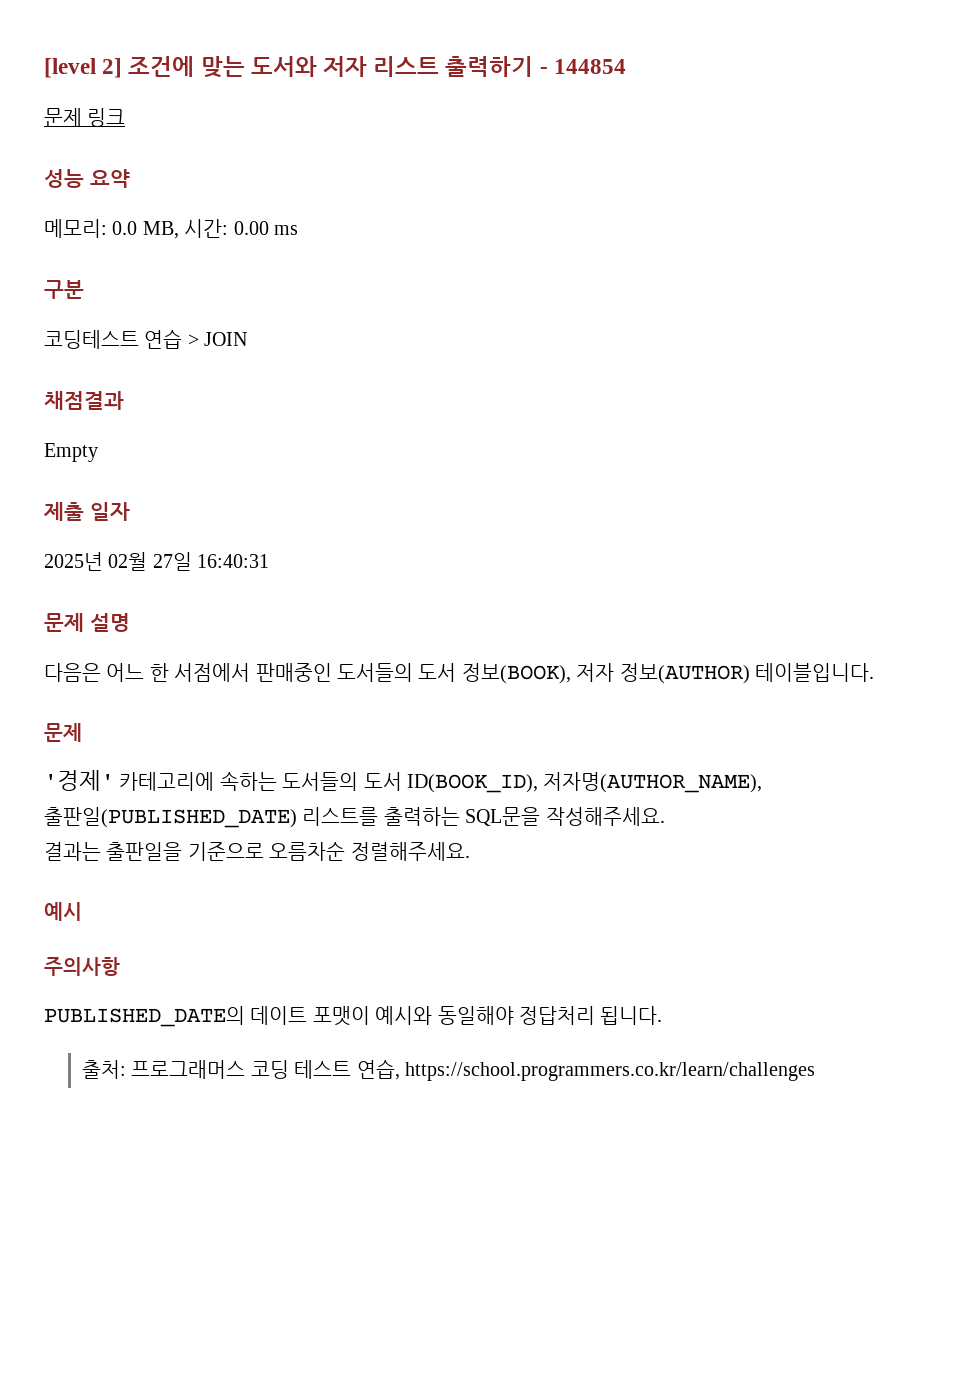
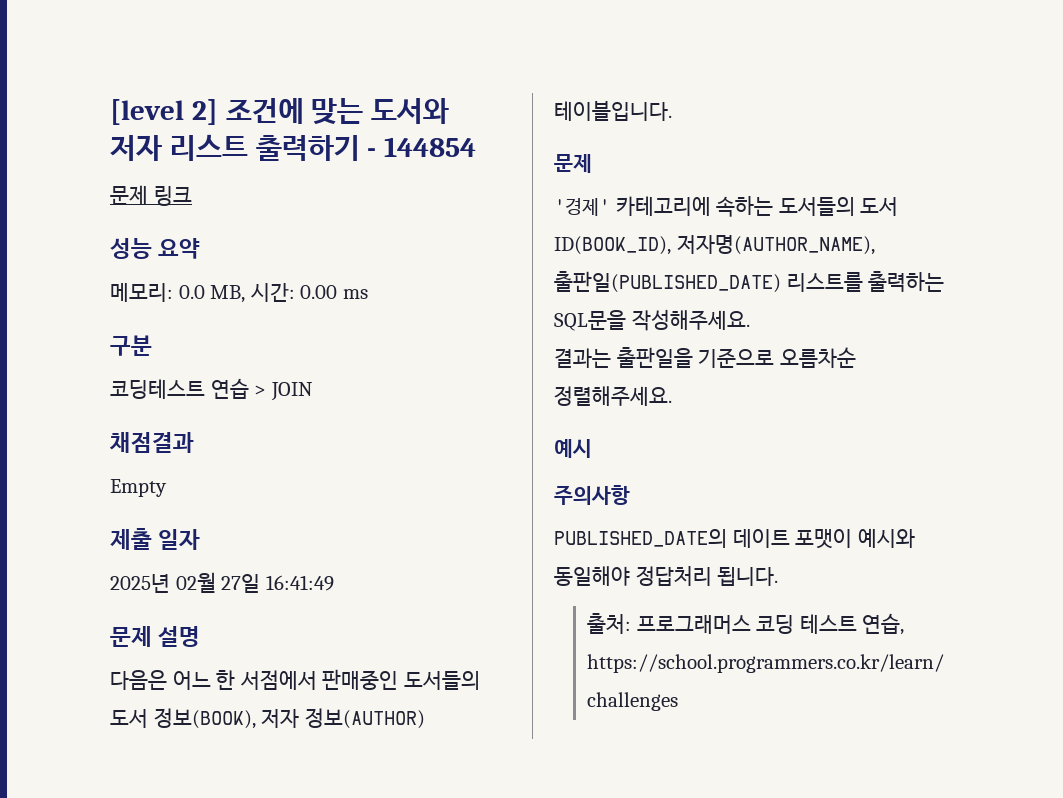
[197,554,270,568] 16:40:31 -> [265,575,334,591] 16:41:49

